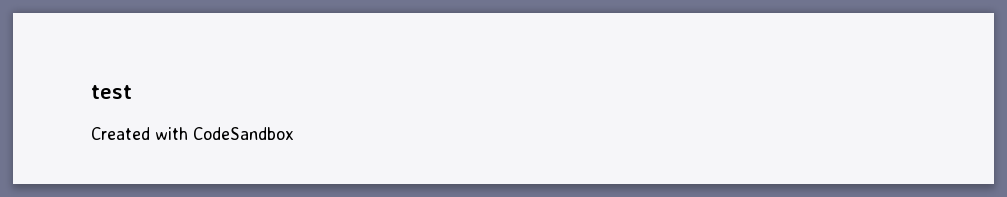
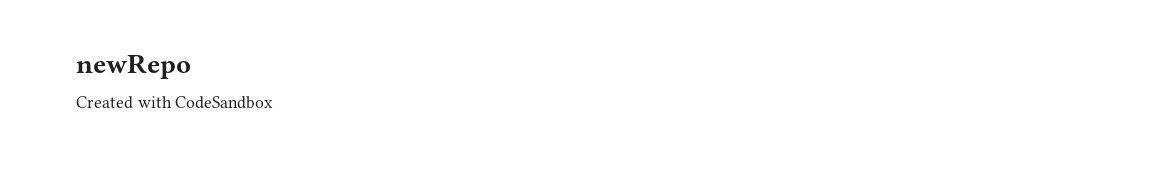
[91,85,132,99] test -> [76,54,191,79] newRepo

